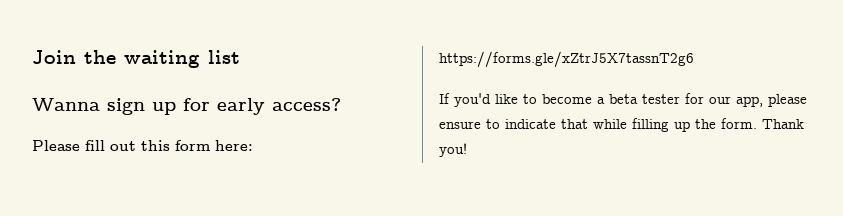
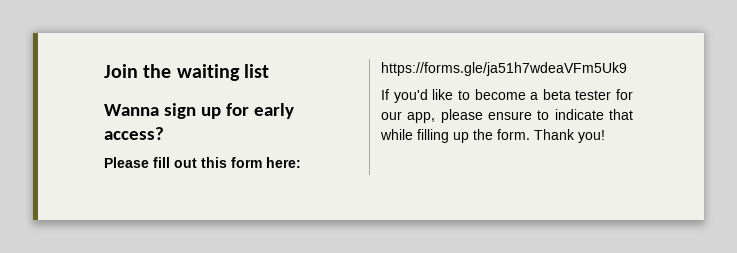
[439,51,694,68] https://forms.gle/xZtrJ5X7tassnT2g6 -> [381,62,627,76] https://forms.gle/ja51h7wdeaVFm5Uk9

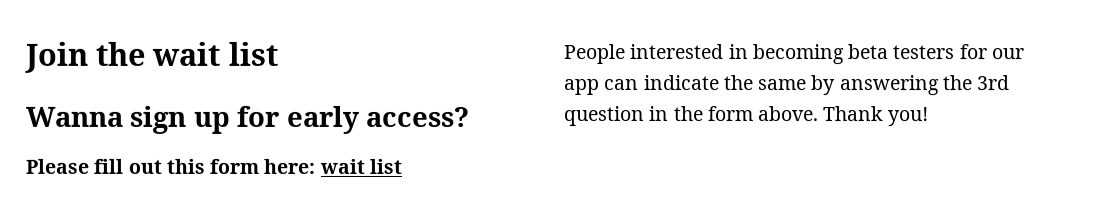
[176,64,240,81] waiting -> [152,41,222,66] wait
[381,62,627,76] [381,89,633,103] [381,109,633,123] [380,129,530,143] https://forms.gle/ja51h7wdeaVFm5Uk9 // If you'd like to become a beta tester for our app, please ensure to indicate that while filling up the form. -> [318,158,402,174] [564,44,1025,65] [564,75,1011,96] [563,106,820,127] wait list // People interested in becoming beta testers for our app can indicate the same by answering the 3rd question in the form above.

